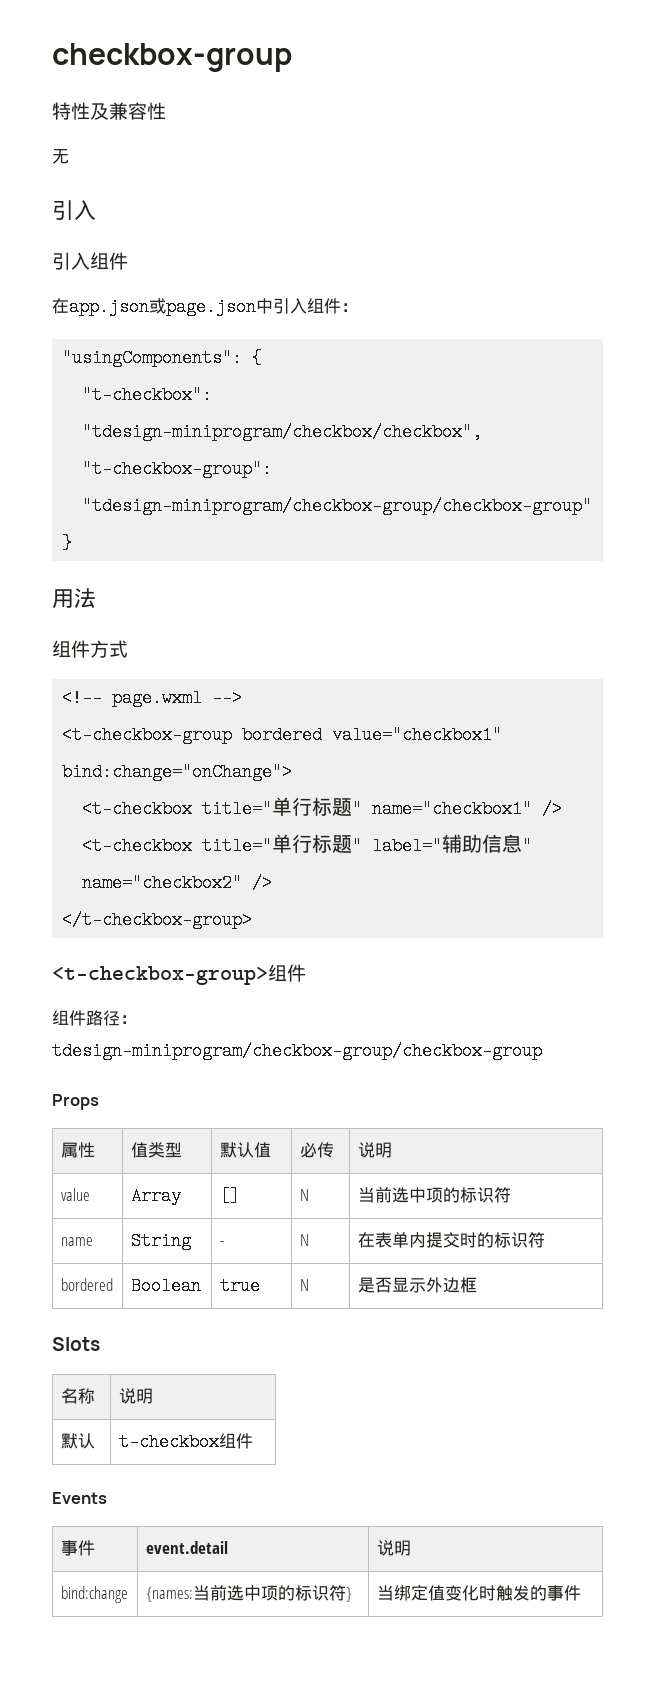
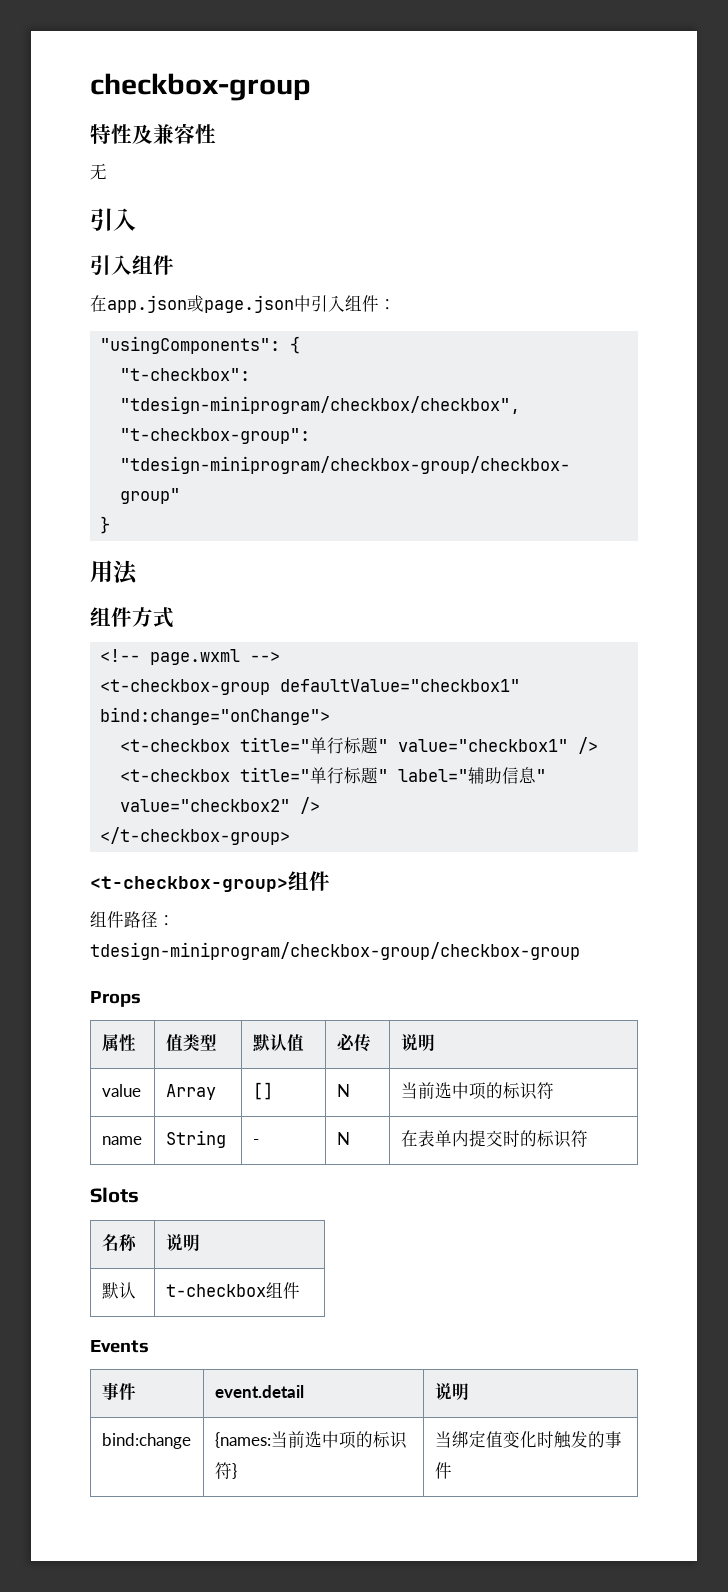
[242,726,503,744] bordered value="checkbox1" -> [279,679,520,692] defaultValue="checkbox1"
[372,800,533,818] name="checkbox1" -> [397,739,568,752] value="checkbox1"
[82,874,243,892] name="checkbox2" -> [119,799,290,812] value="checkbox2"
[60,1278,113,1291] [130,1277,201,1295] [219,1277,260,1295] [299,1279,309,1291] [357,1277,477,1293] // bordered | Boolean | true | N | 是否显示外边框 -> (588, 1138) none

